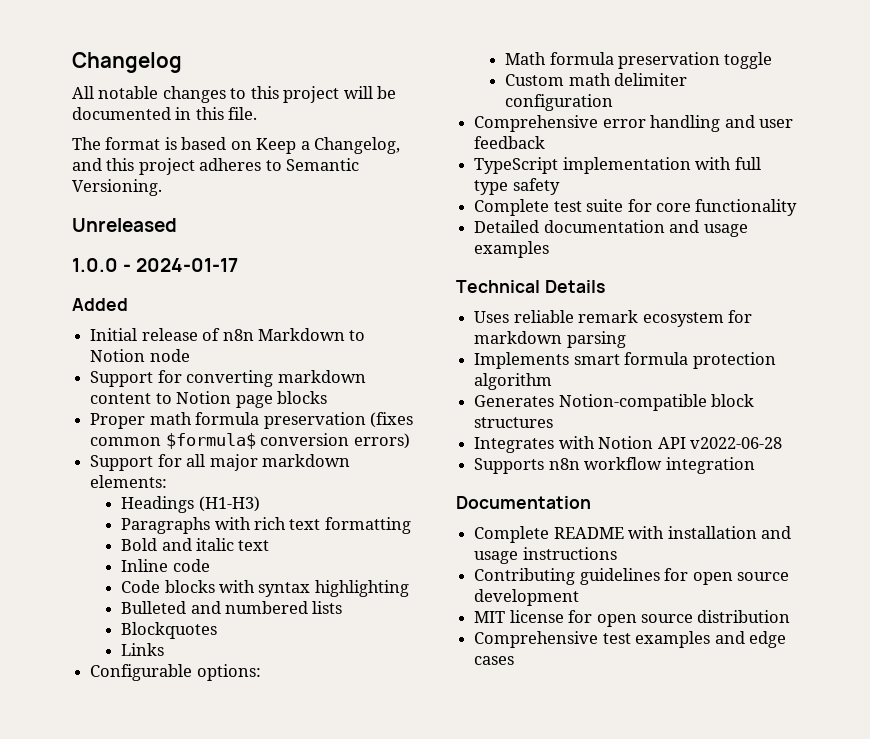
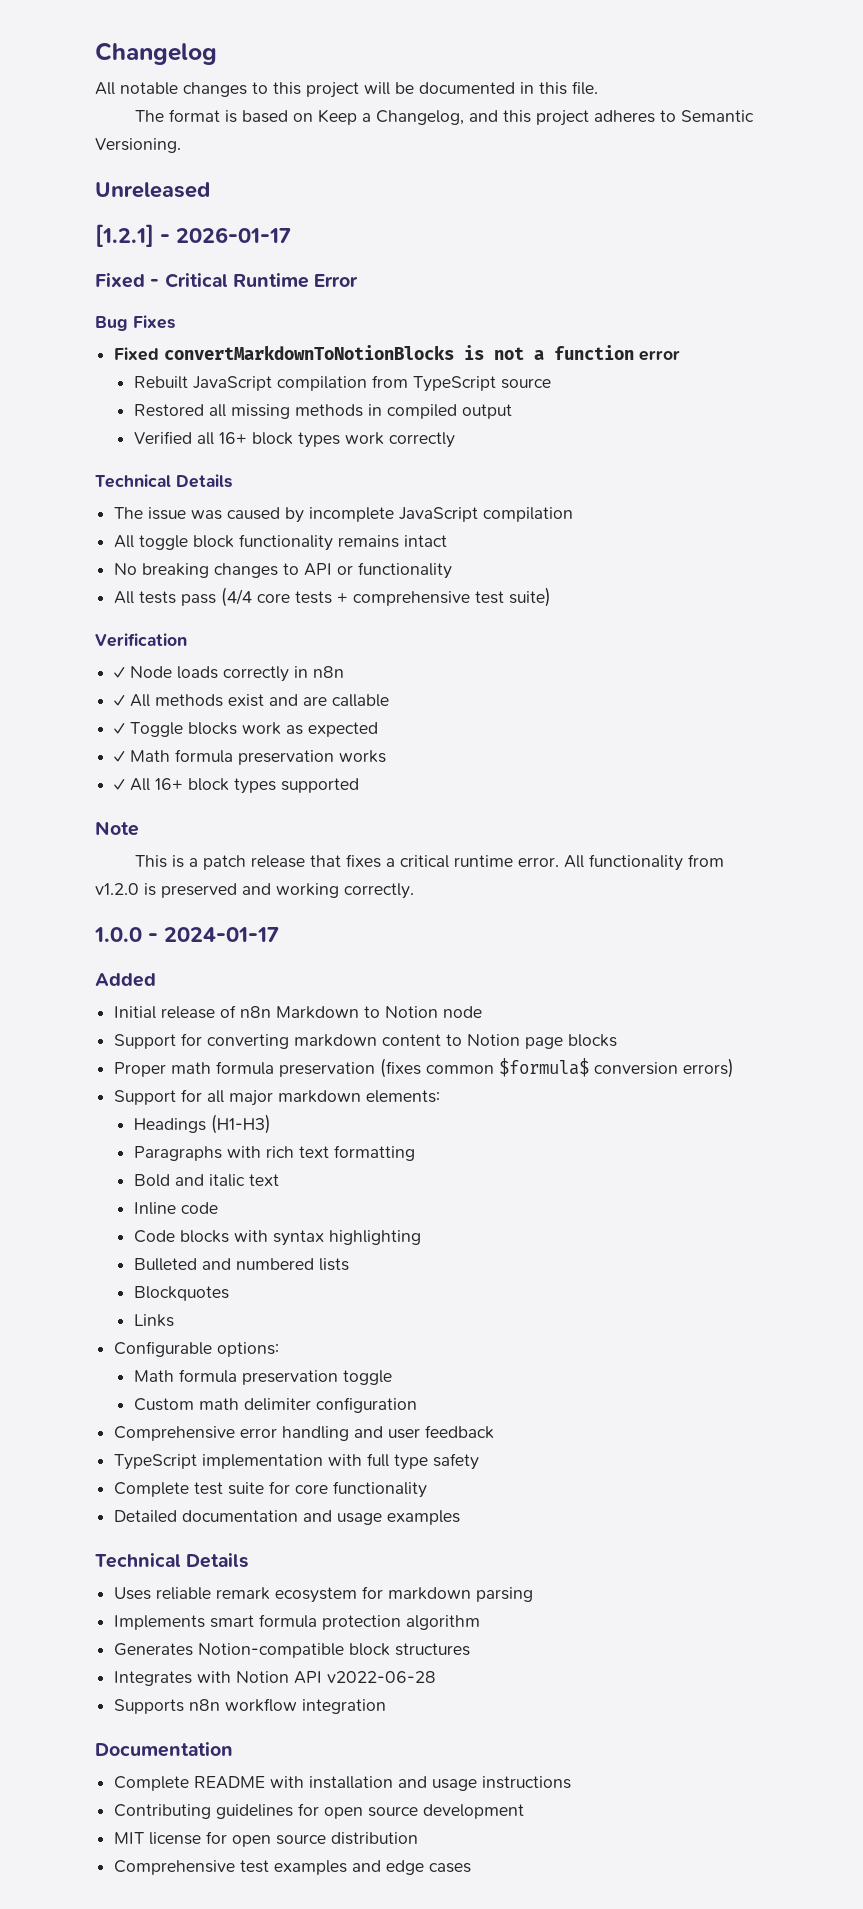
(177, 225) none -> [95,224,291,247] [95,273,359,288] [95,315,175,331] [114,345,681,361] [134,375,552,392] [134,404,513,419] [134,431,456,448] [95,474,232,488] [114,507,574,523] [114,534,448,551] [114,562,453,579] [114,587,552,607] [95,633,187,647] [114,666,345,682] [114,694,390,707] [114,722,379,737] [114,749,387,765] [114,778,360,794] [95,821,139,836] [134,854,724,871] [95,883,414,899] // [1.2.1] - 2026-01-17 // Fixed - Critical Runtime Error // Bug Fixes // Fixed convertMarkdownToNotionBlocks is not a function error // Rebuilt JavaScript compilation from TypeScript source // Restored all missing methods in compiled output // Verified all 16+ block types work correctly // Technical Details // The issue was caused by incomplete JavaScript compilation // All toggle block functionality remains intact // No breaking changes to API or functionality // All tests pass (4/4 core tests + comprehensive test suite) // Verification // ✓ Node loads correctly in n8n // ✓ All methods exist and are callable // ✓ Toggle blocks work as expected // ✓ Math formula preservation works // ✓ All 16+ block types supported // Note // This is a patch release that fixes a critical runtime error. All functionality from v1.2.0 is preserved and working correctly.

